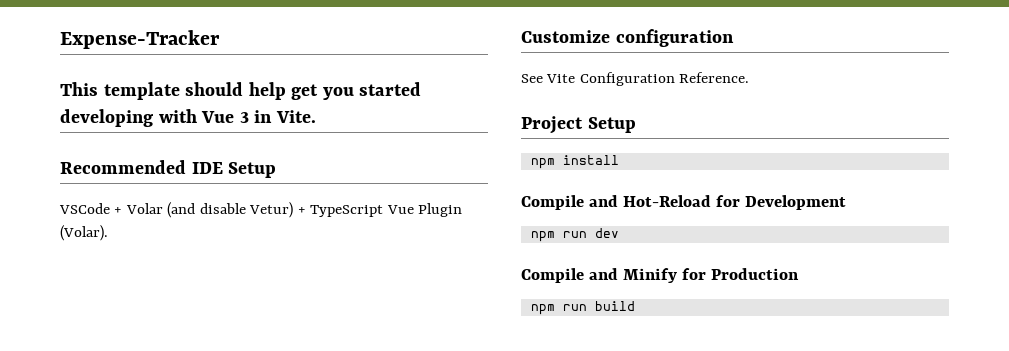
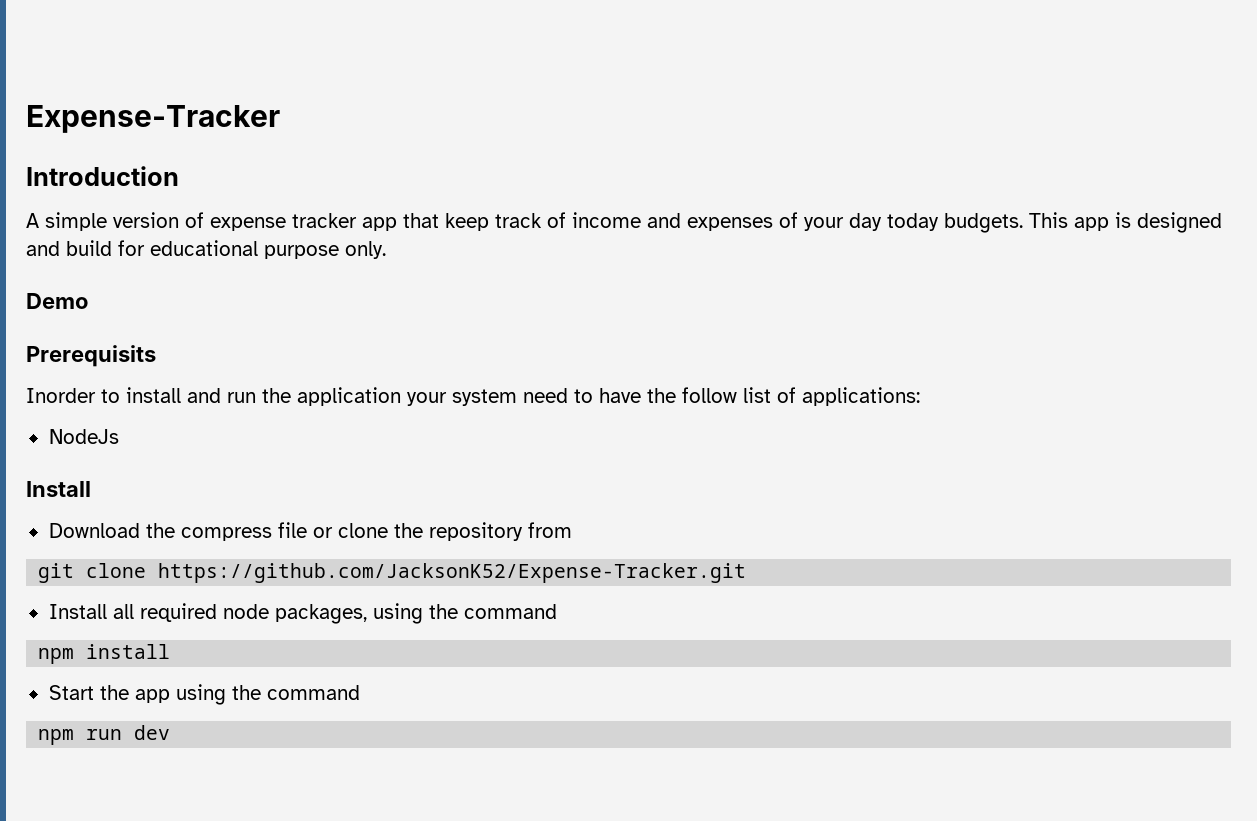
[60,82,422,100] [60,109,316,127] [60,160,277,178] [59,202,463,218] [60,225,108,241] [521,29,734,47] [521,72,750,86] [521,116,636,134] [530,155,619,169] [521,195,846,210] [530,228,619,242] [521,268,799,283] [530,301,635,315] This template should help get you started developing with Vue 3 in Vite. // Recommended IDE Setup // VSCode + Volar (and disable Vetur) + TypeScript Vue Plugin (Volar). // Customize configuration // See Vite Configuration Reference. // Project Setup // npm install // Compile and Hot-Reload for Development // npm run dev // Compile and Minify for Production // npm run build -> [26,166,179,186] [26,212,1222,233] [26,240,386,259] [26,293,89,309] [26,345,156,367] [26,387,920,406] [48,429,119,444] [26,481,91,497] [48,522,572,541] [38,563,747,583] [48,603,557,624] [38,644,171,664] [48,684,360,705] [38,725,171,745] Introduction // A simple version of expense tracker app that keep track of income and expenses of your day today budgets. This app is designed and build for educational purpose only. // Demo // Prerequisits // Inorder to install and run the application your system need to have the follow list of applications: // NodeJs // Install // Download the compress file or clone the repository from // git clone https://github.com/JacksonK52/Expense-Tracker.git // Install all required node packages, using the command // npm install // Start the app using the command // npm run dev

